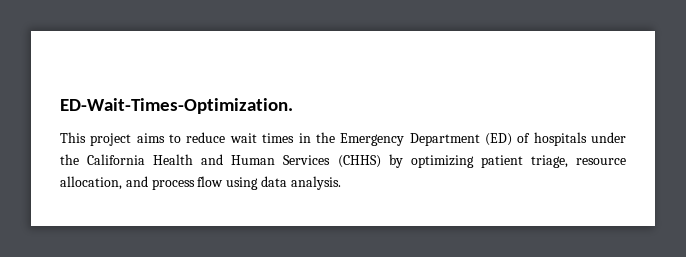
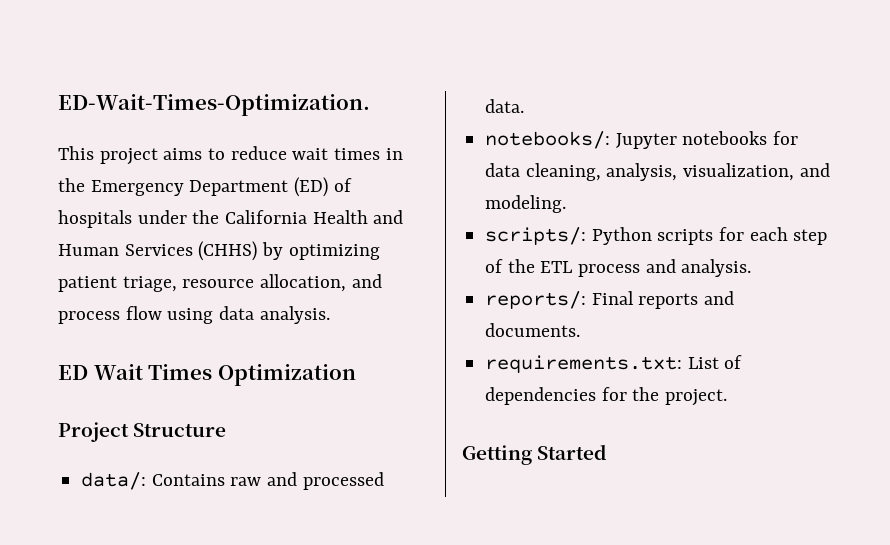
(341, 183) none -> [58,364,356,386] [58,422,227,442] [81,472,384,490] [485,99,525,113] [485,131,799,149] [485,163,830,181] [485,195,567,213] [485,227,828,245] [485,259,752,277] [485,291,735,309] [485,323,581,337] [485,355,743,373] [485,387,728,406] [462,444,608,465] // ED Wait Times Optimization // Project Structure // data/: Contains raw and processed data. // notebooks/: Jupyter notebooks for data cleaning, analysis, visualization, and modeling. // scripts/: Python scripts for each step of the ETL process and analysis. // reports/: Final reports and documents. // requirements.txt: List of dependencies for the project. // Getting Started

